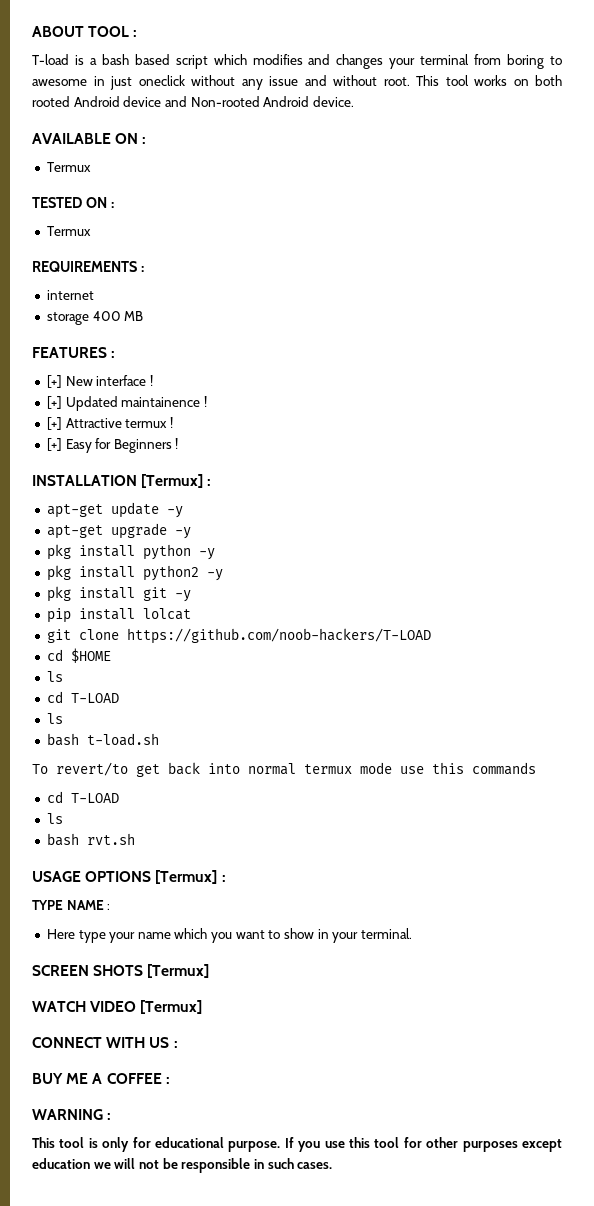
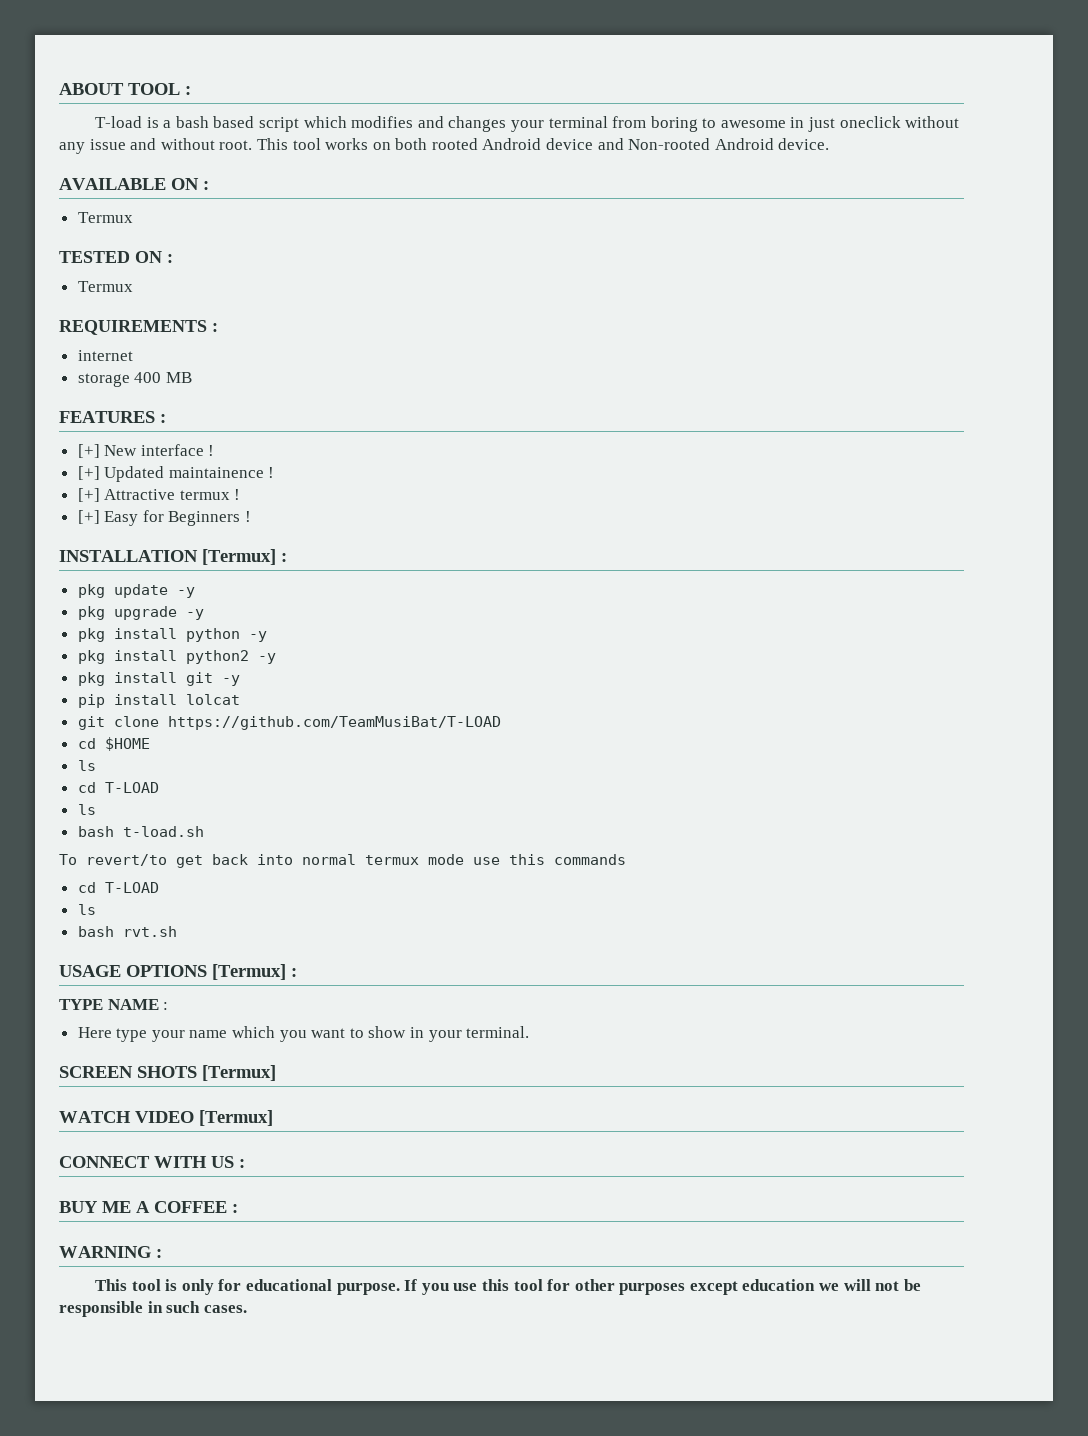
[46,504,103,518] apt-get -> [77,584,105,598] pkg
[46,525,103,539] apt-get -> [77,606,105,620] pkg
[126,628,431,644] https://github.com/noob-hackers/T-LOAD -> [167,716,501,730] https://github.com/TeamMusiBat/T-LOAD

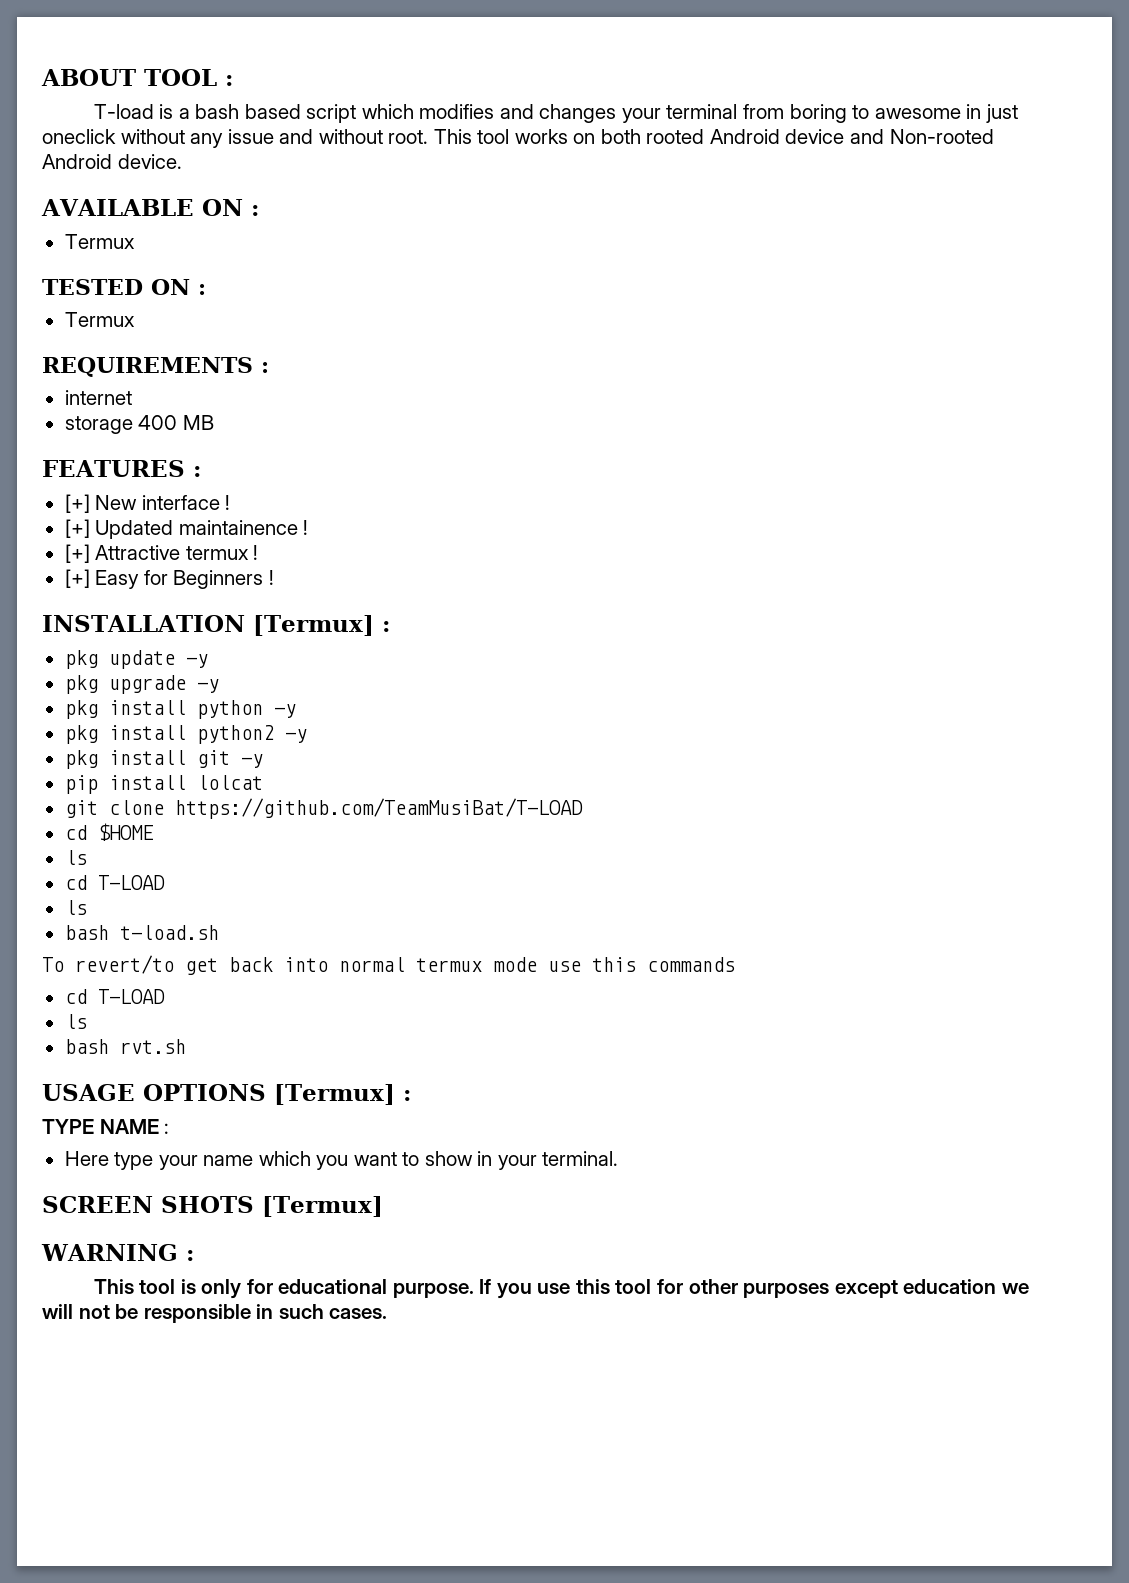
[59,1110,273,1126] [59,1156,245,1168] [59,1201,238,1213] // WATCH VIDEO [Termux] // CONNECT WITH US : // BUY ME A COFFEE : -> (383, 1206) none

